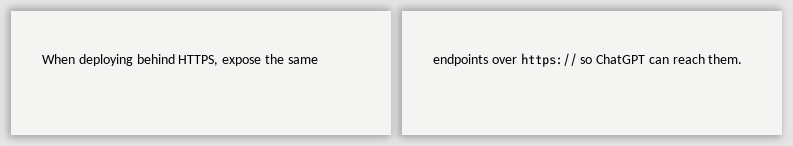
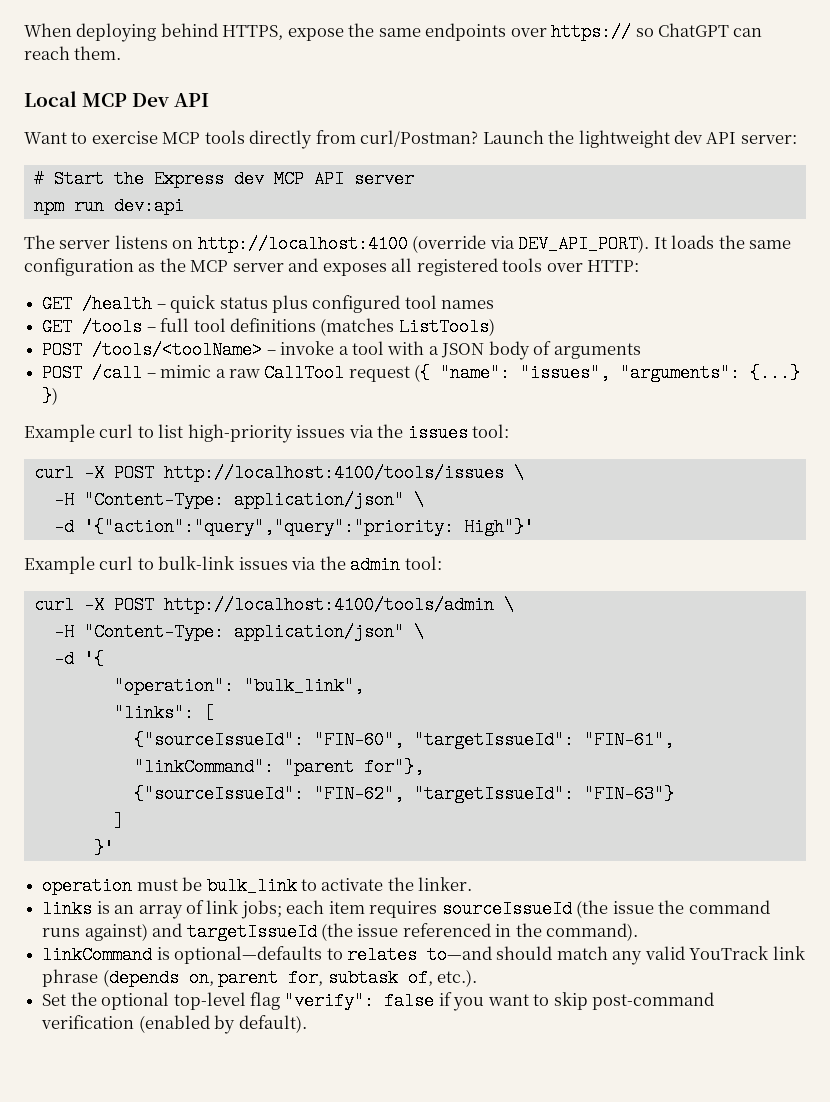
(743, 59) none -> [24,91,210,107] [24,130,797,149] [33,170,414,188] [33,197,184,215] [24,235,792,253] [24,258,640,276] [42,295,495,313] [42,318,495,336] [42,341,641,360] [42,364,801,382] [42,387,59,405] [24,424,510,443] [33,464,524,482] [53,491,424,509] [53,518,534,536] [24,556,442,574] [33,596,514,614] [53,623,424,641] [53,650,104,668] [113,677,364,695] [113,704,214,722] [133,731,674,749] [133,758,424,776] [133,785,674,803] [113,812,124,830] [93,839,114,857] [42,877,473,895] [42,900,770,919] [42,923,639,941] [42,946,805,965] [42,969,477,987] [42,992,715,1011] [41,1015,307,1034] // Local MCP Dev API // Want to exercise MCP tools directly from curl/Postman? Launch the lightweight dev API server: // # Start the Express dev MCP API server // npm run dev:api // The server listens on http://localhost:4100 (override via DEV_API_PORT). It loads the same configuration as the MCP server and exposes all registered tools over HTTP: // GET /health – quick status plus configured tool names // GET /tools – full tool definitions (matches ListTools) // POST /tools/<toolName> – invoke a tool with a JSON body of arguments // POST /call – mimic a raw CallTool request ({ "name": "issues", "arguments": {...} }) // Example curl to list high-priority issues via the issues tool: // curl -X POST http://localhost:4100/tools/issues \ // -H "Content-Type: application/json" \ // -d '{"action":"query","query":"priority: High"}' // Example curl to bulk-link issues via the admin tool: // curl -X POST http://localhost:4100/tools/admin \ // -H "Content-Type: application/json" \ // -d '{ // "operation": "bulk_link", // "links": [ // {"sourceIssueId": "FIN-60", "targetIssueId": "FIN-61", "linkCommand": "parent for"}, // {"sourceIssueId": "FIN-62", "targetIssueId": "FIN-63"} // ] // }' // operation must be bulk_link to activate the linker. // links is an array of link jobs; each item requires sourceIssueId (the issue the command runs against) and targetIssueId (the issue referenced in the command). // linkCommand is optional—defaults to relates to—and should match any valid YouTrack link phrase (depends on, parent for, subtask of, etc.). // Set the optional top-level flag "verify": false if you want to skip post-command verification (enabled by default).

